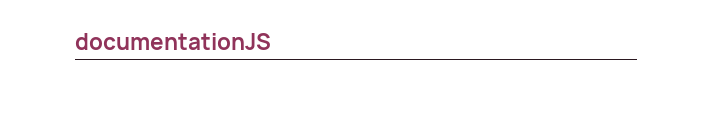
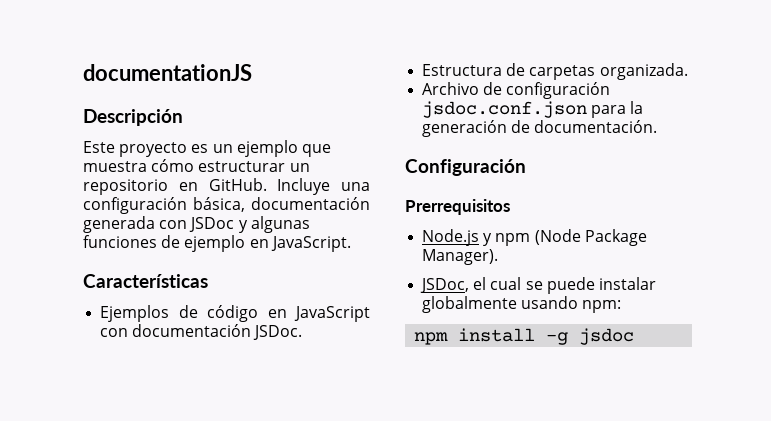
(271, 41) none -> [83,109,183,126] [83,140,331,157] [83,159,310,172] [83,178,370,195] [83,197,370,214] [83,216,310,233] [83,235,351,252] [83,274,208,288] [100,305,370,322] [100,324,303,340] [422,63,688,80] [422,82,611,99] [422,101,644,118] [422,120,658,137] [405,159,526,176] [405,199,510,215] [422,229,647,246] [422,249,499,265] [420,277,656,294] [422,296,622,313] [414,328,635,345] // Descripción // Este proyecto es un ejemplo que muestra cómo estructurar un repositorio en GitHub. Incluye una configuración básica, documentación generada con JSDoc y algunas funciones de ejemplo en JavaScript. // Características // Ejemplos de código en JavaScript con documentación JSDoc. // Estructura de carpetas organizada. // Archivo de configuración jsdoc.conf.json para la generación de documentación. // Configuración // Prerrequisitos // Node.js y npm (Node Package Manager). // JSDoc, el cual se puede instalar globalmente usando npm: // npm install -g jsdoc

